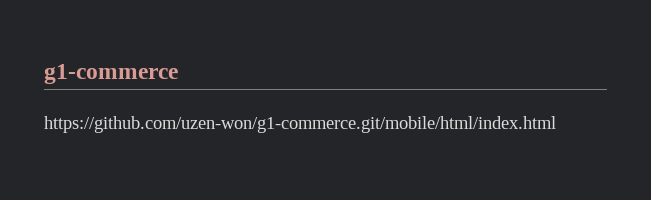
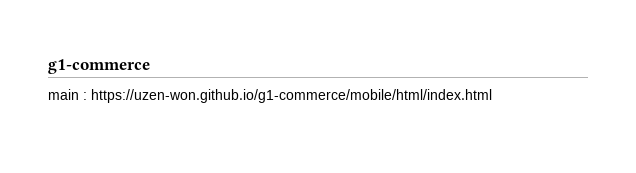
[44,116,556,133] https://github.com/uzen-won/g1-commerce.git/mobile/html/index.html -> [48,89,492,103] main : https://uzen-won.github.io/g1-commerce/mobile/html/index.html

